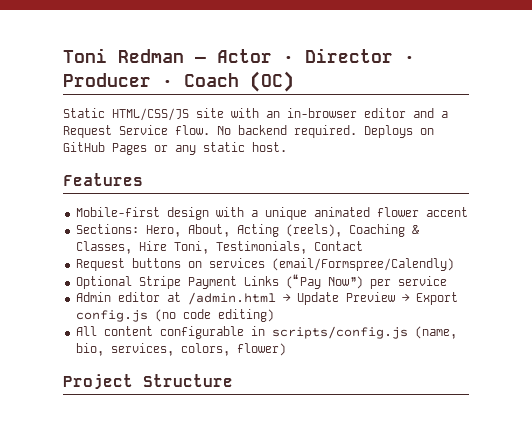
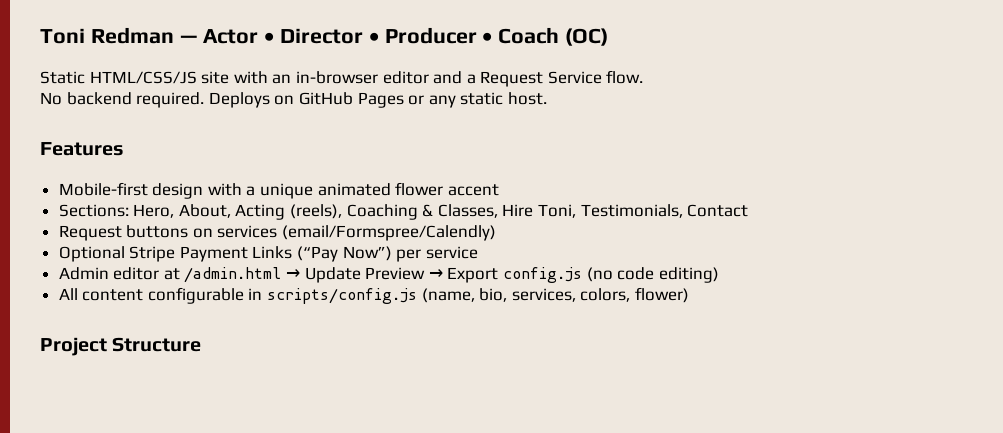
(210, 130) none -> (644, 77) //

